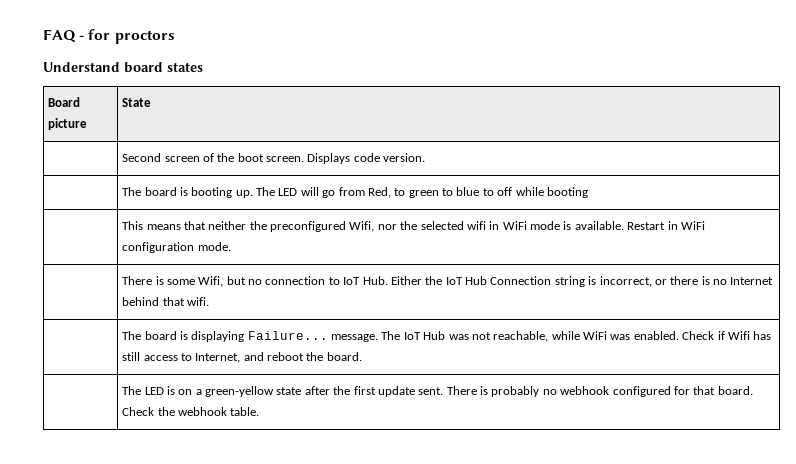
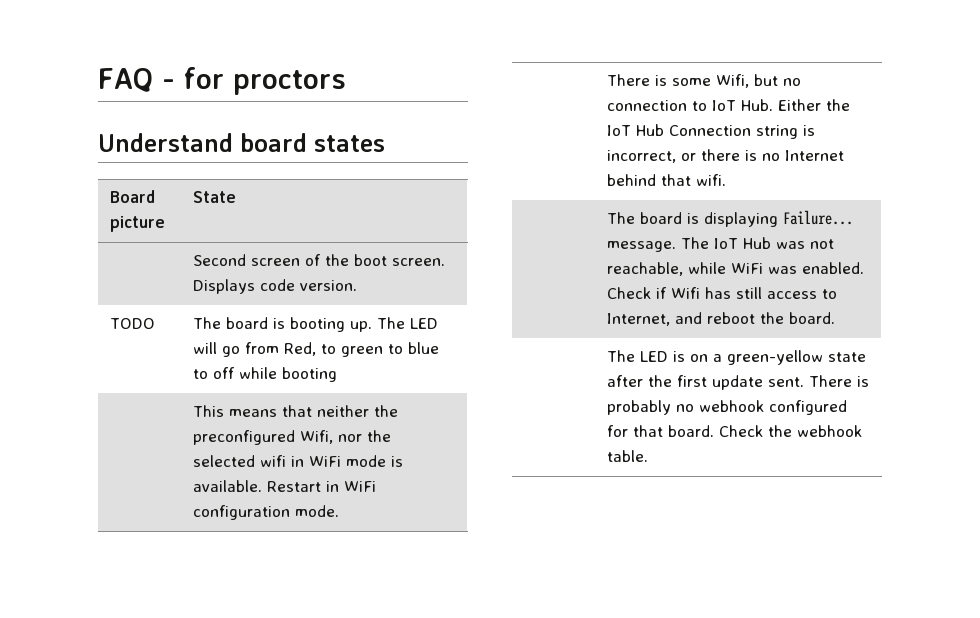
(426, 157) none -> [109,318,155,329] TODO

